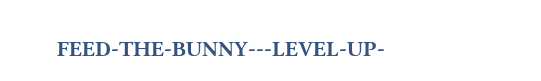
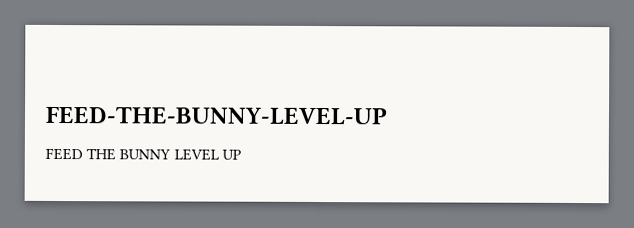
[57,41,385,57] FEED-THE-BUNNY---LEVEL-UP- -> [45,105,388,126] [45,147,241,161] FEED-THE-BUNNY-LEVEL-UP // FEED THE BUNNY LEVEL UP

